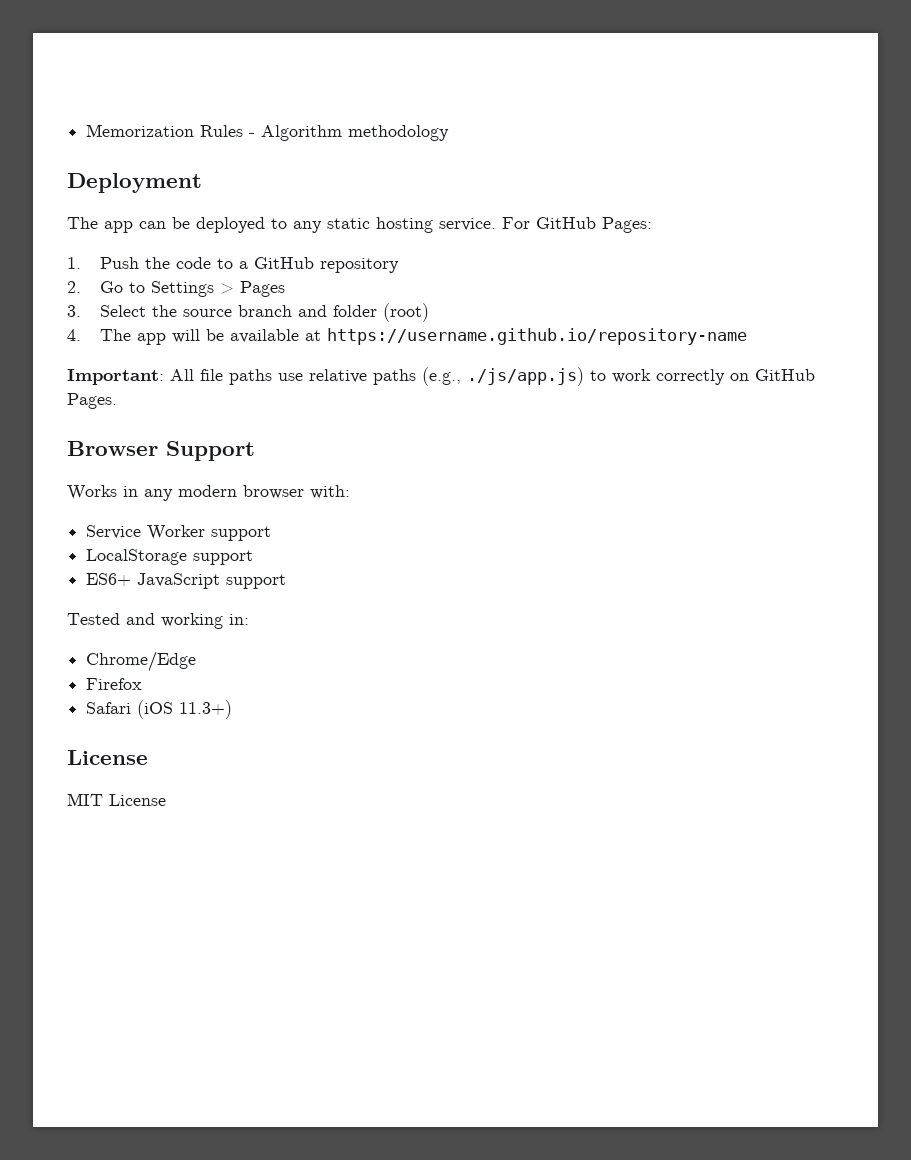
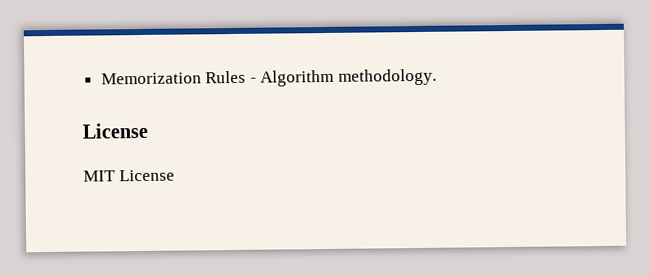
[348,125,450,141] [67,173,202,193] [67,217,652,233] [67,257,399,273] [67,281,285,297] [67,303,429,322] [67,328,747,345] [67,367,815,386] [67,393,117,409] [67,441,255,461] [67,485,350,501] [86,525,272,541] [86,549,254,565] [86,573,287,589] [67,613,249,629] [86,651,197,672] [86,678,143,690] [86,700,233,719] methodology // Deployment // The app can be deployed to any static hosting service. For GitHub Pages: // 1. Push the code to a GitHub repository // 2. Go to Settings > Pages // 3. Select the source branch and folder (root) // 4. The app will be available at https://username.github.io/repository-name // Important: All file paths use relative paths (e.g., ./js/app.js) to work correctly on GitHub Pages. // Browser Support // Works in any modern browser with: // Service Worker support // LocalStorage support // ES6+ JavaScript support // Tested and working in: // Chrome/Edge // Firefox // Safari (iOS 11.3+) -> [338,68,438,86] methodology.

